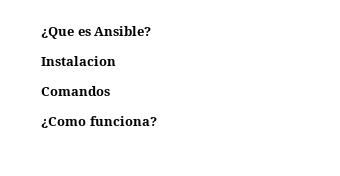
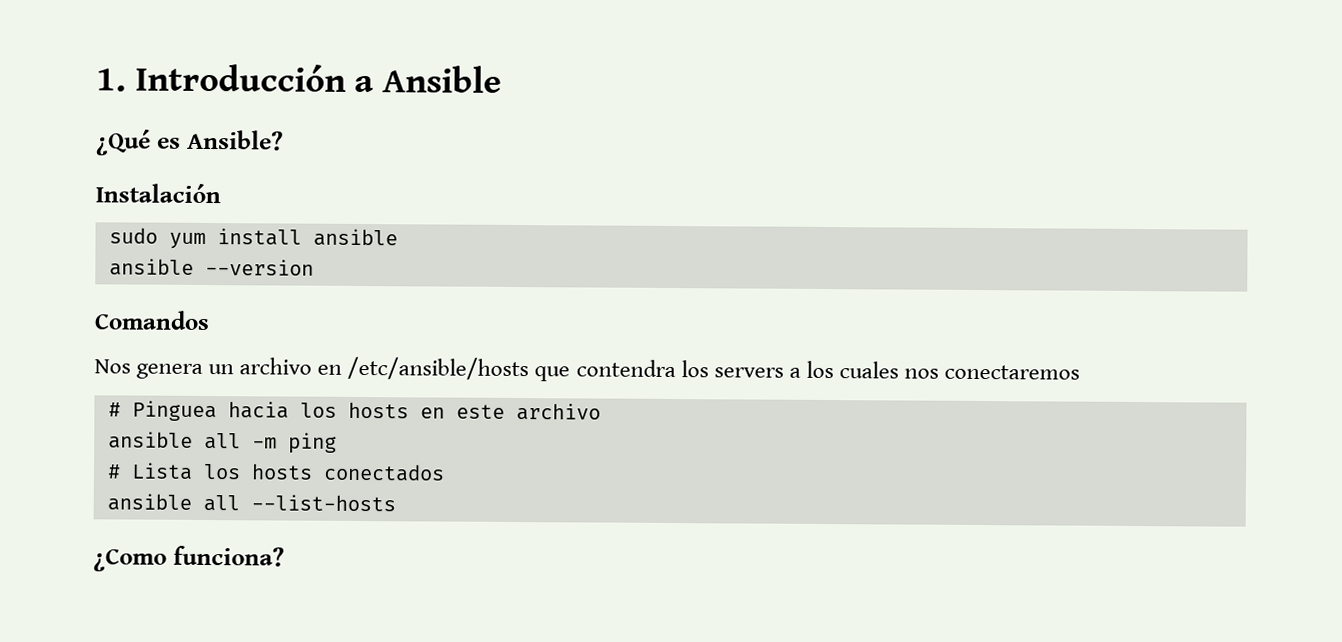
[41,26,152,39] [41,56,116,66] [41,86,110,96] ¿Que es Ansible? // Instalacion // Comandos -> [96,63,502,93] [96,129,284,156] [95,183,221,204] [108,227,398,249] [108,258,314,276] [94,310,210,331] [94,356,1081,382] [107,400,601,422] [107,431,337,454] [106,462,445,482] [106,493,396,512] 1. Introducción a Ansible // ¿Qué es Ansible? // Instalación // sudo yum install ansible // ansible --version // Comandos // Nos genera un archivo en /etc/ansible/hosts que contendra los servers a los cuales nos conectaremos // # Pinguea hacia los hosts en este archivo // ansible all -m ping // # Lista los hosts conectados // ansible all --list-hosts

